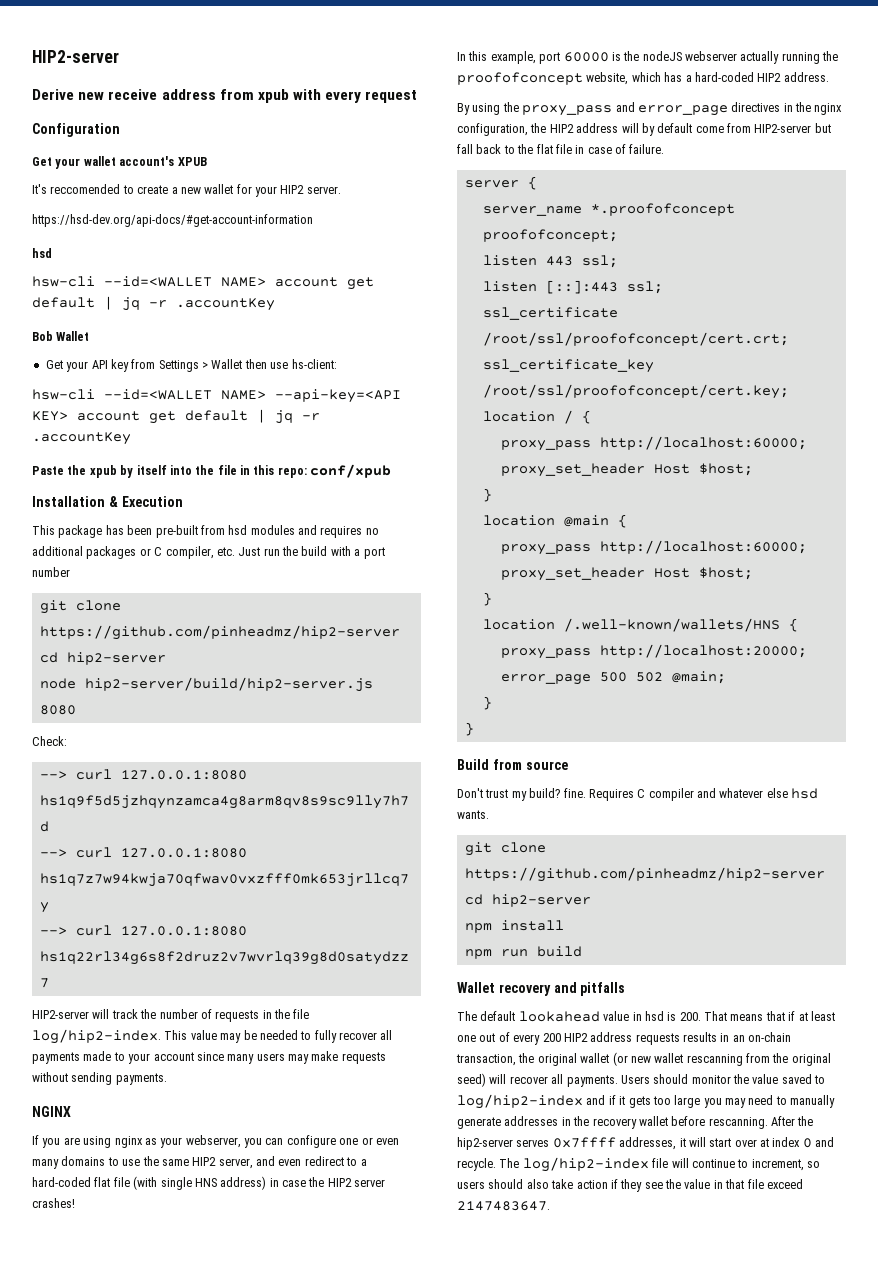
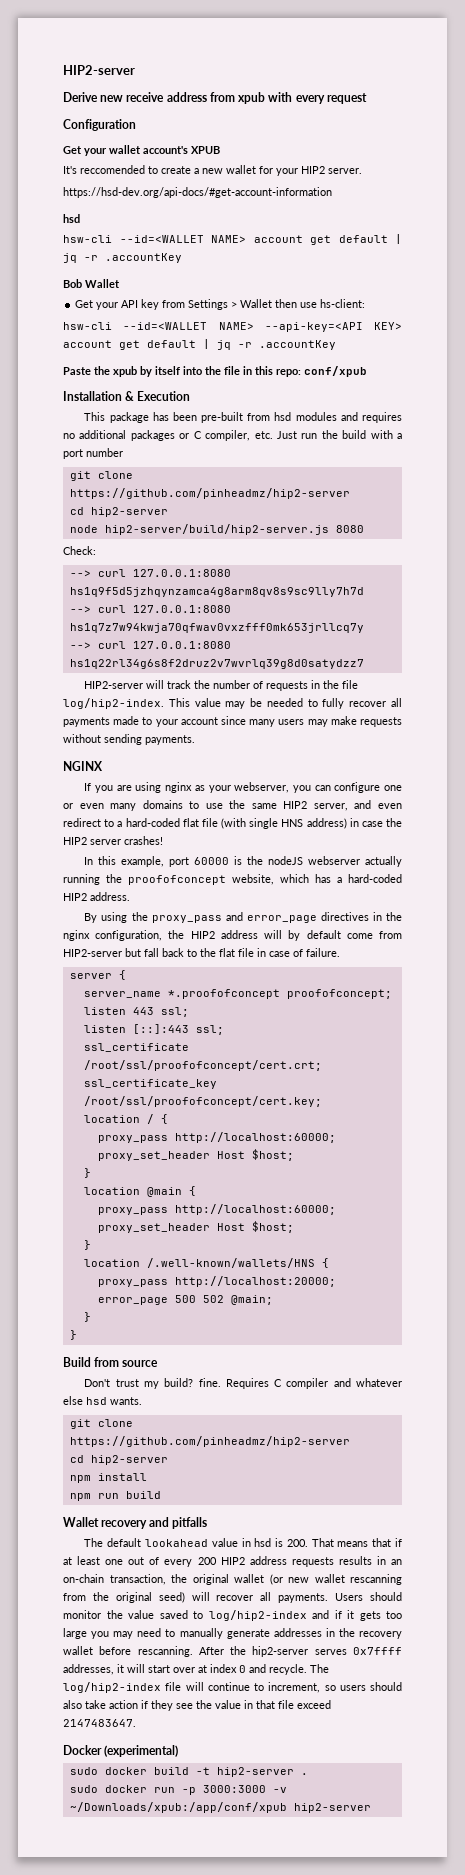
(550, 1206) none -> [63,1745,179,1757] [69,1767,308,1777] [69,1785,287,1795] [69,1802,371,1813] // Docker (experimental) // sudo docker build -t hip2-server . // sudo docker run -p 3000:3000 -v ~/Downloads/xpub:/app/conf/xpub hip2-server

